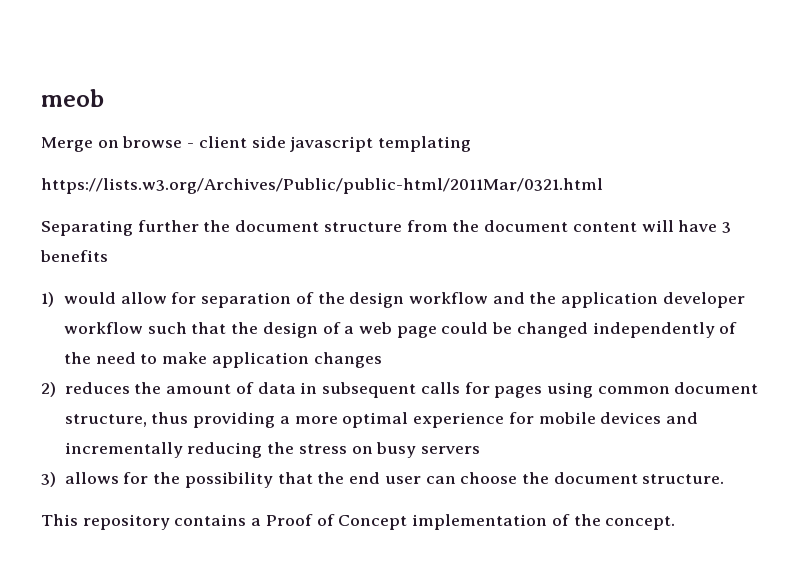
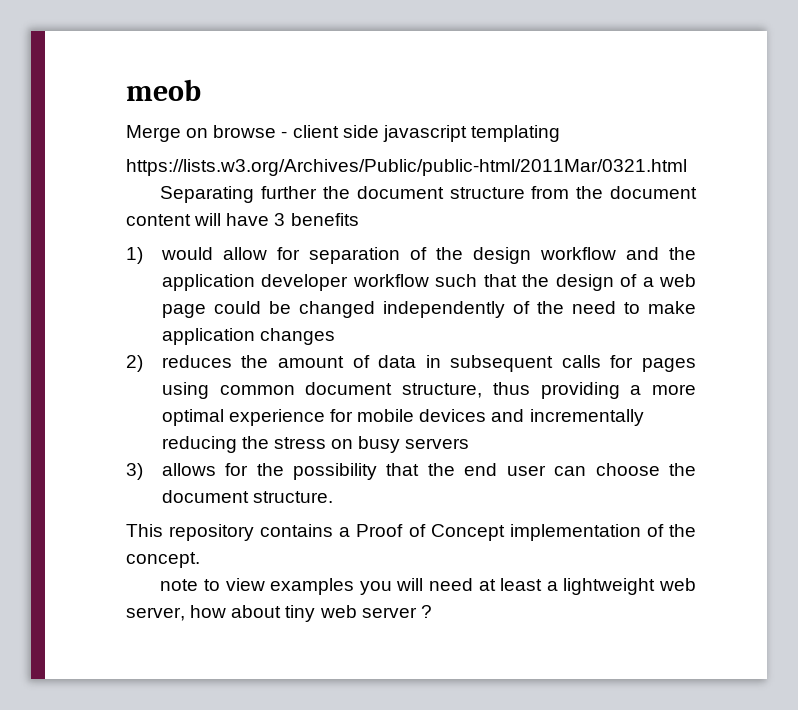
(676, 523) none -> [160,578,696,595] [126,605,432,622] // note to view examples you will need at least a lightweight web server, how about tiny web server ?

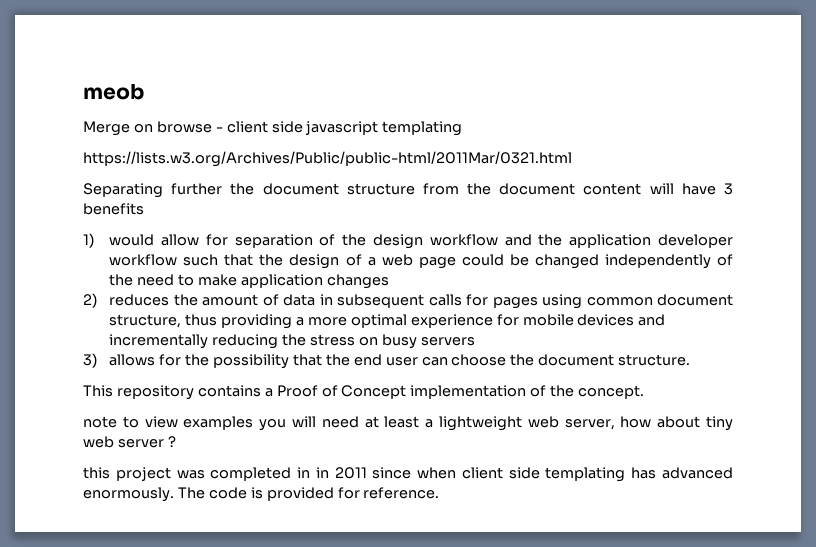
(432, 611) none -> [83,467,733,482] [83,487,440,502] // this project was completed in in 2011 since when client side templating has advanced enormously. The code is provided for reference.

